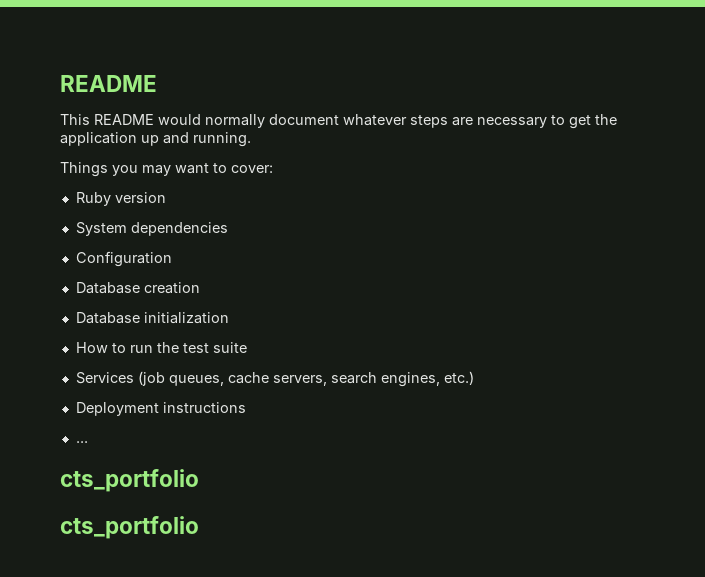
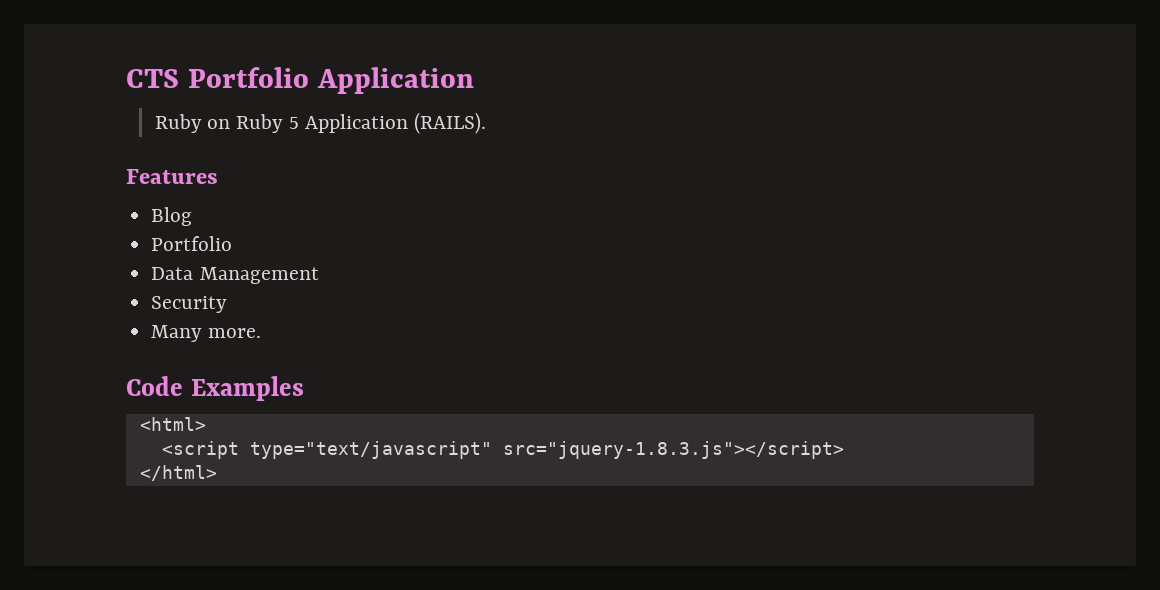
[60,75,157,92] [60,114,617,129] [60,132,251,147] [60,162,273,177] [75,192,166,206] [75,222,228,236] [75,251,172,267] [75,282,200,294] [75,312,229,324] [75,342,247,353] [75,371,474,387] [75,402,246,416] [75,441,88,443] [60,469,199,492] [60,516,199,539] README // This README would normally document whatever steps are necessary to get the application up and running. // Things you may want to cover: // Ruby version // System dependencies // Configuration // Database creation // Database initialization // How to run the test suite // Services (job queues, cache servers, search engines, etc.) // Deployment instructions // ... // cts_portfolio // cts_portfolio -> [126,67,474,94] [155,112,487,134] [126,169,218,184] [151,207,193,226] [151,236,233,251] [151,267,319,284] [151,296,228,313] [151,325,261,342] [126,376,304,401] [139,417,206,431] [161,441,844,459] [139,465,217,481] CTS Portfolio Application // Ruby on Ruby 5 Application (RAILS). // Features // Blog // Portfolio // Data Management // Security // Many more. // Code Examples // <html> // <script type="text/javascript" src="jquery-1.8.3.js"></script> // </html>

